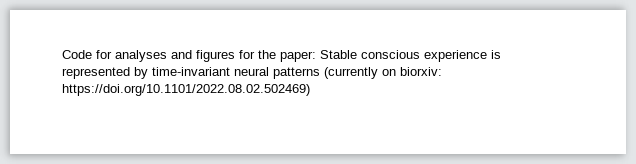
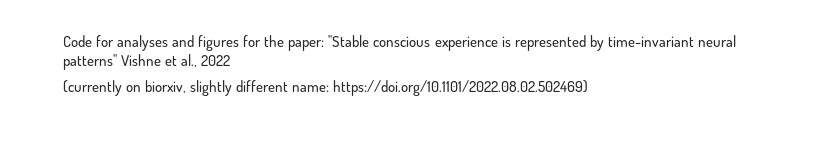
[320,50,357,59] Stable -> [328,35,370,47] "Stable
[273,67,442,79] patterns (currently on biorxiv: -> [63,54,231,70] [63,80,330,96] patterns" Vishne et al., 2022 // (currently on biorxiv, slightly different name:

